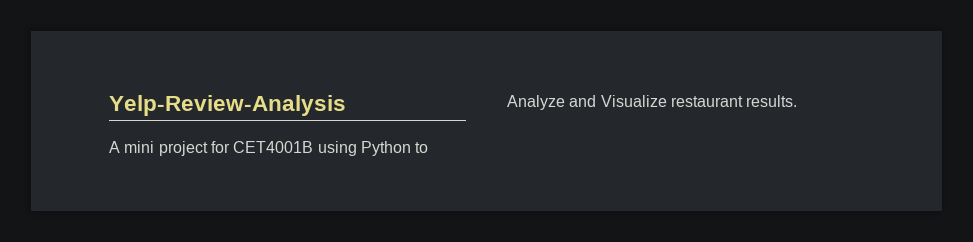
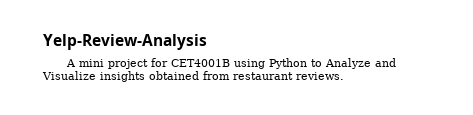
[670,95,798,107] restaurant results. -> [100,71,344,82] insights obtained from restaurant reviews.

